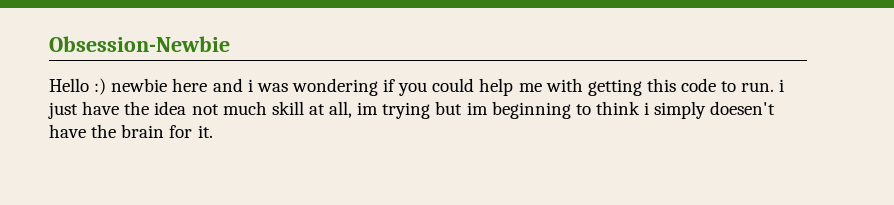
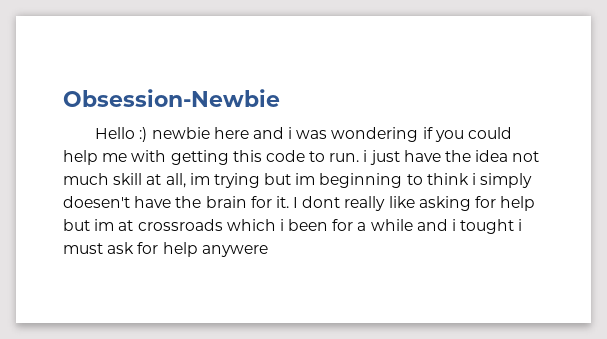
(213, 131) none -> [293,196,536,211] [63,219,523,234] [63,242,268,257] I dont really like asking for help but im at crossroads which i been for a while and i tought i must ask for help anywere

